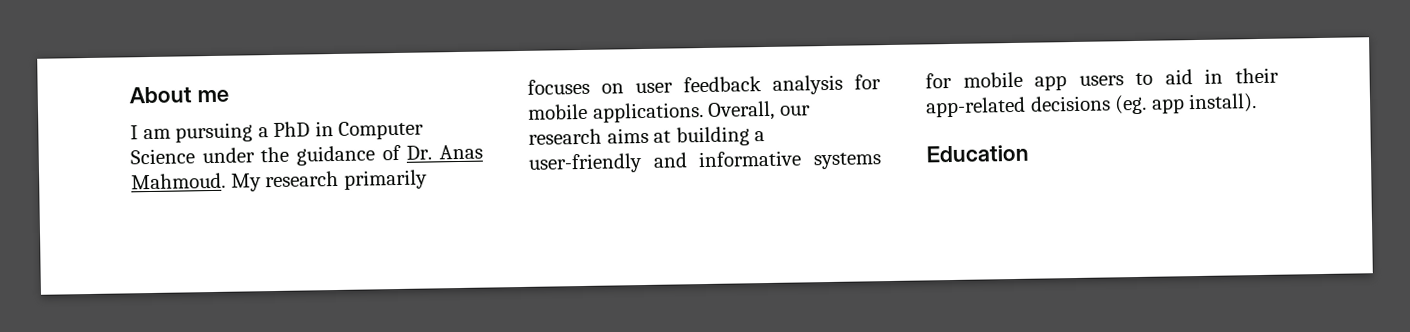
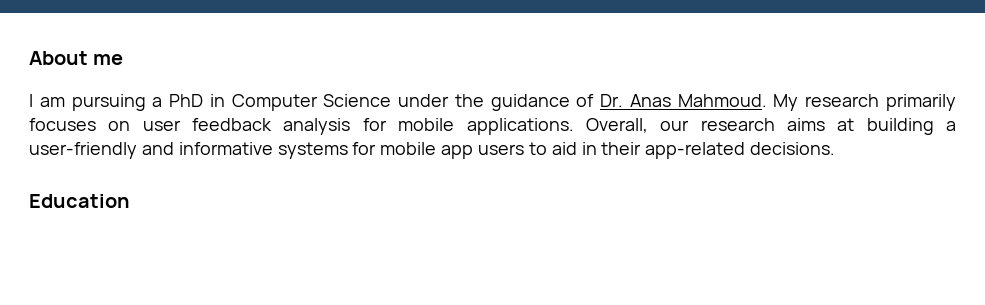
[1029,93,1258,115] decisions (eg. app install). -> [750,142,836,155] decisions.

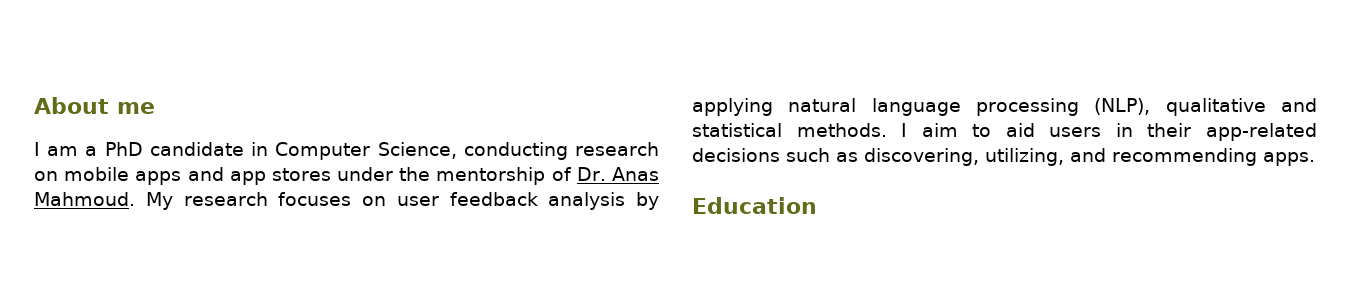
[71,94,146,111] pursuing -> (79, 151) none
(204, 100) none -> [149,142,244,156] candidate
[323,94,392,107] Science -> [377,142,659,160] [34,167,331,185] Science, conducting research on mobile apps and app stores
[490,94,570,111] guidance -> [436,167,546,185] mentorship
[885,94,956,111] primarily -> (268, 199) none
[362,118,957,135] [29,142,525,159] for mobile applications. Overall, our research aims at building a user-friendly and informative systems for mobile app users -> [636,192,659,210] [692,98,1317,116] [692,123,958,137] by applying natural language processing (NLP), qualitative and statistical methods. I aim
(577, 148) none -> [1049,127,1102,137] users
[750,142,836,155] decisions. -> [692,148,1315,166] decisions such as discovering, utilizing, and recommending apps.

